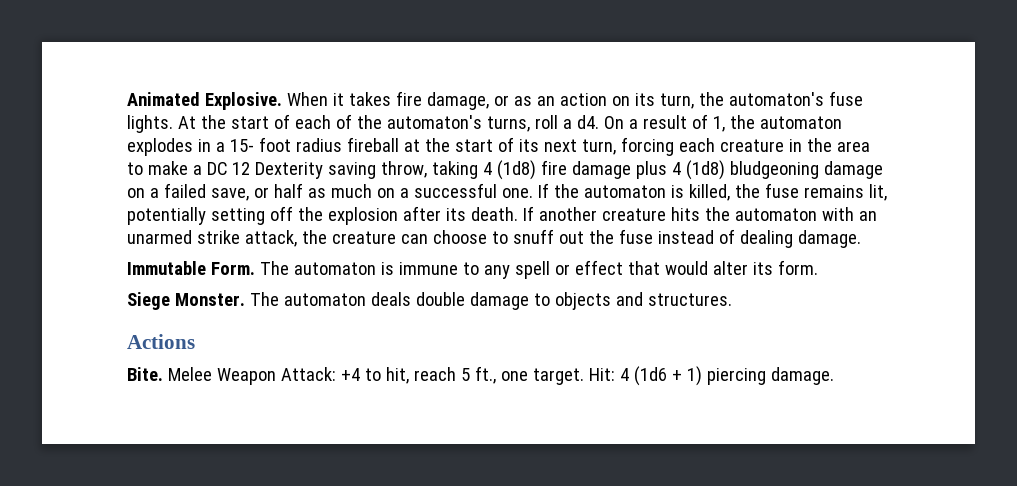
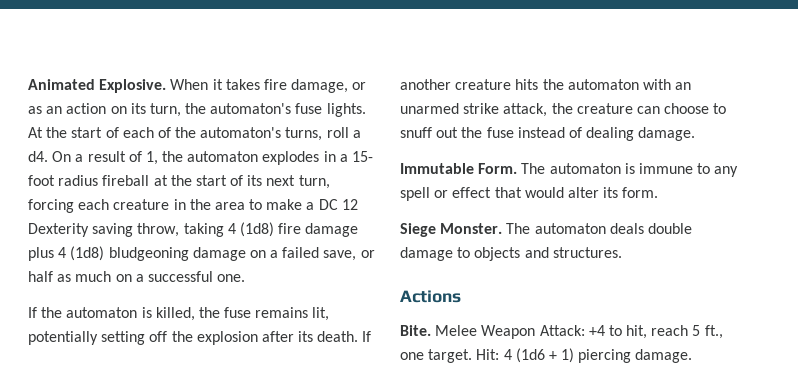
(533, 193) none -> (246, 278) //

